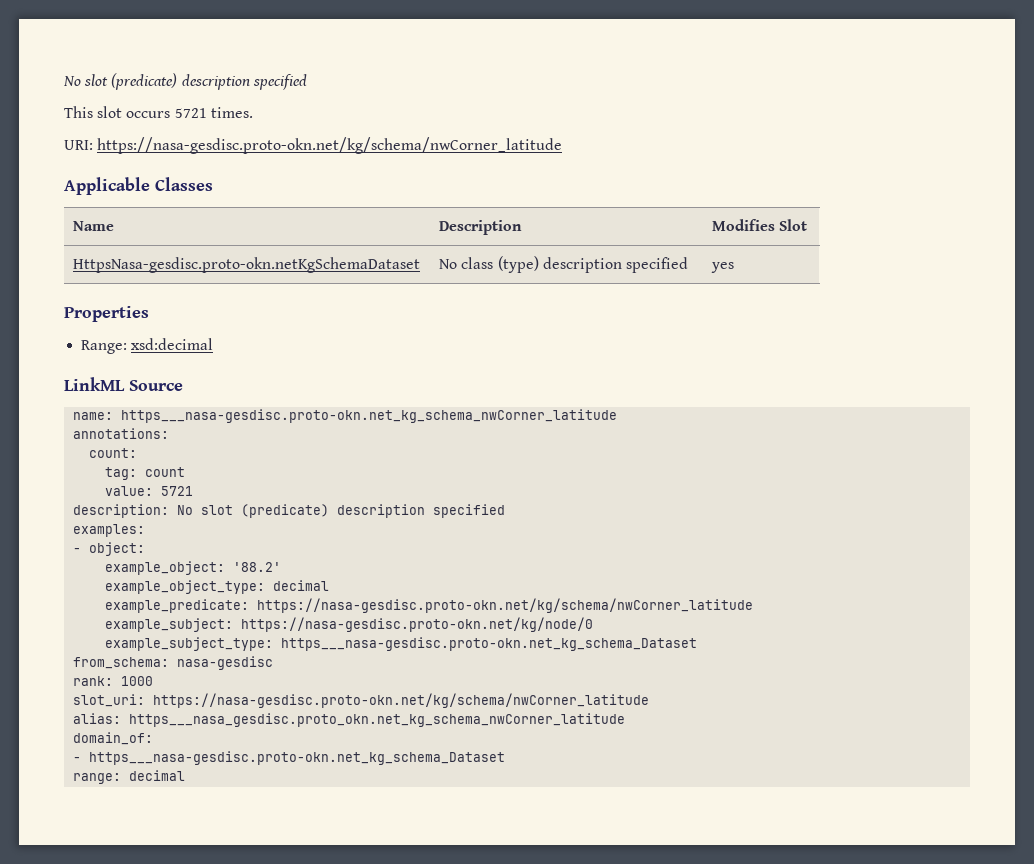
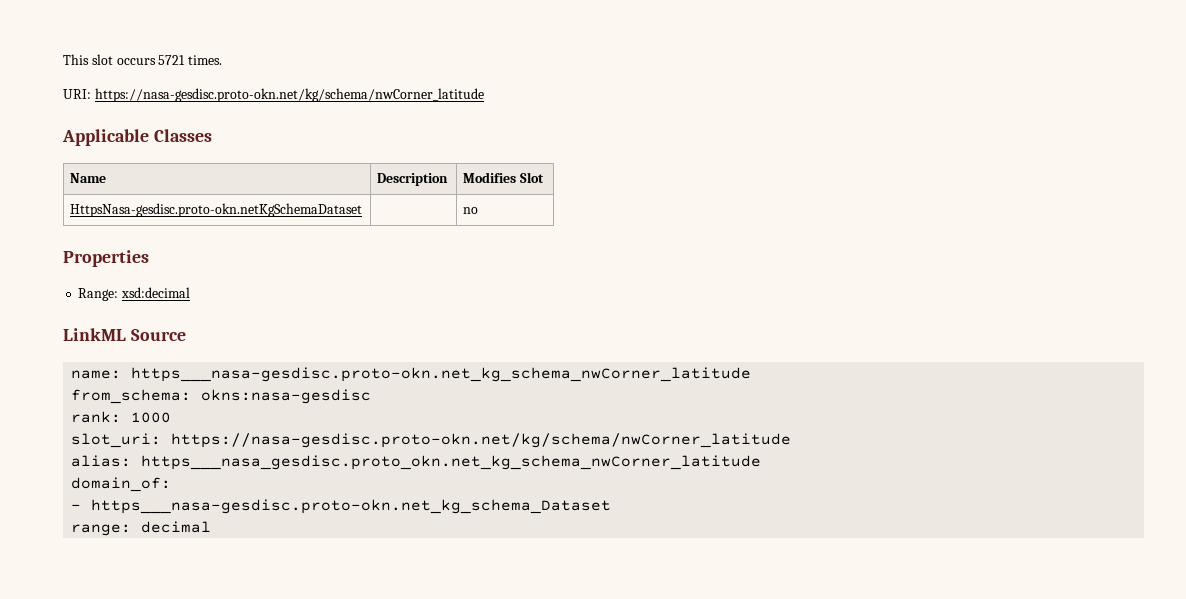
[63,73,307,90] No slot (predicate) description specified // -> (63, 59) none
[439,256,688,273] [711,262,735,273] No class (type) description specified | yes -> [463,207,479,214] | no
[73,428,170,439] [89,448,138,458] [105,467,186,480] [105,486,194,496] [73,504,506,518] [73,524,146,537] [73,542,146,556] [105,561,282,575] [105,580,330,594] [105,598,754,613] [105,617,594,632] [105,637,698,651] // annotations: // count: // tag: count // value: 5721 // description: No slot (predicate) description specified // examples: // - object: // example_object: '88.2' // example_object_type: decimal // example_predicate: https://nasa-gesdisc.proto-okn.net/kg/schema/nwCorner_latitude // example_subject: https://nasa-gesdisc.proto-okn.net/kg/node/0 // example_subject_type: https___nasa-gesdisc.proto-okn.net_kg_schema_Dataset -> (752, 374) none
[177,656,274,670] nasa-gesdisc -> [201,389,372,404] okns:nasa-gesdisc

